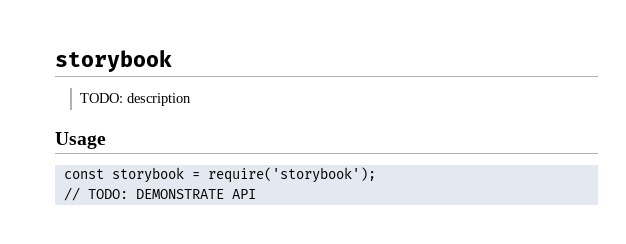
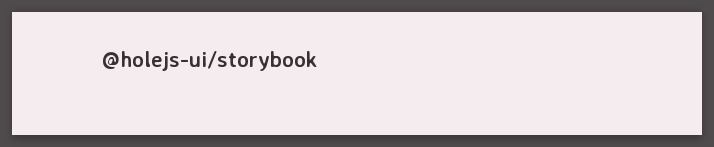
[55,50,172,72] [80,93,192,106] [55,132,106,149] [63,167,376,183] [63,187,256,201] storybook // TODO: description // Usage // const storybook = require('storybook'); // // TODO: DEMONSTRATE API -> [102,51,317,71] @holejs-ui/storybook

